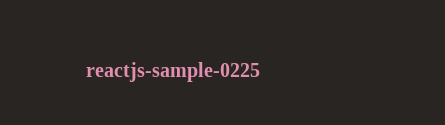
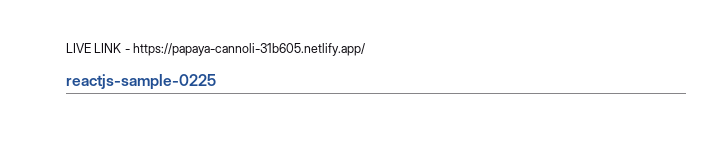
(86, 72) none -> [66,43,366,56] LIVE LINK - https://papaya-cannoli-31b605.netlify.app/ //

